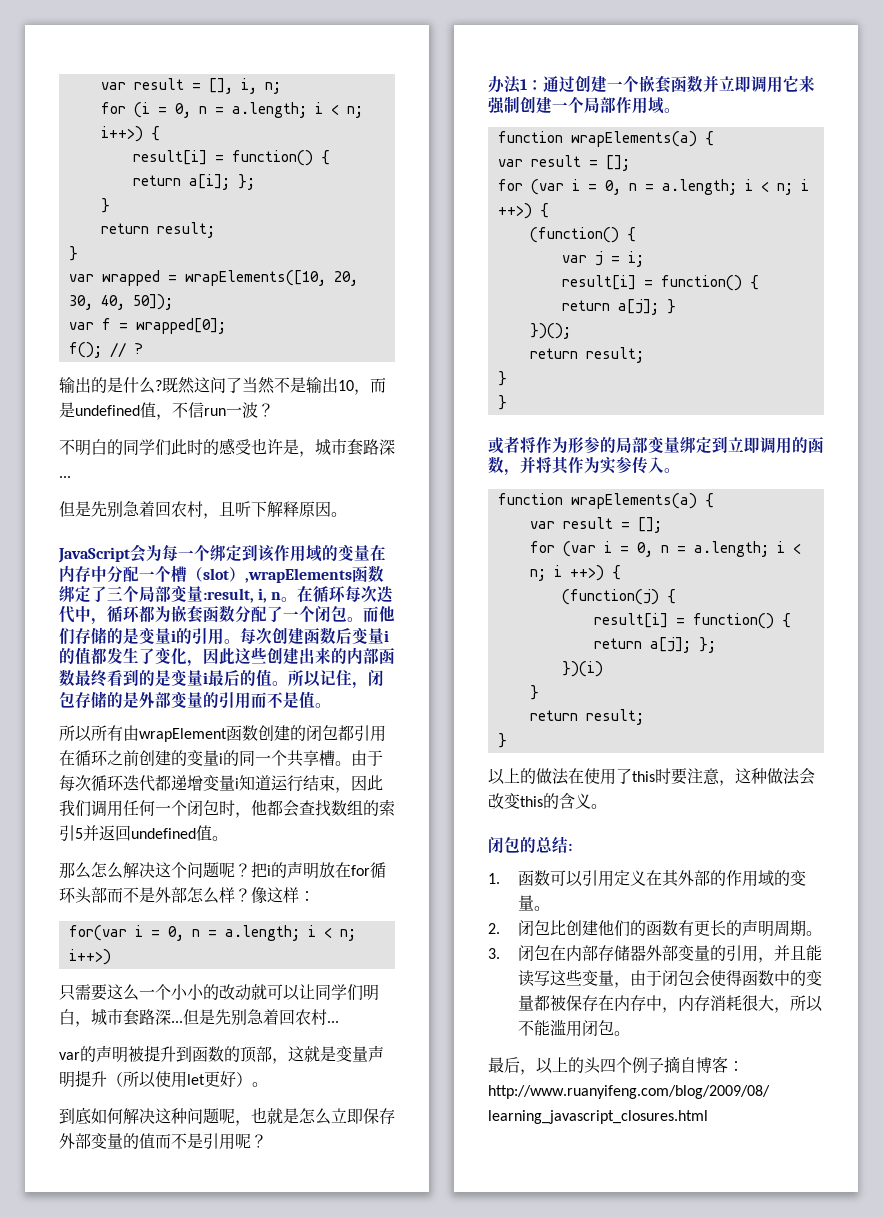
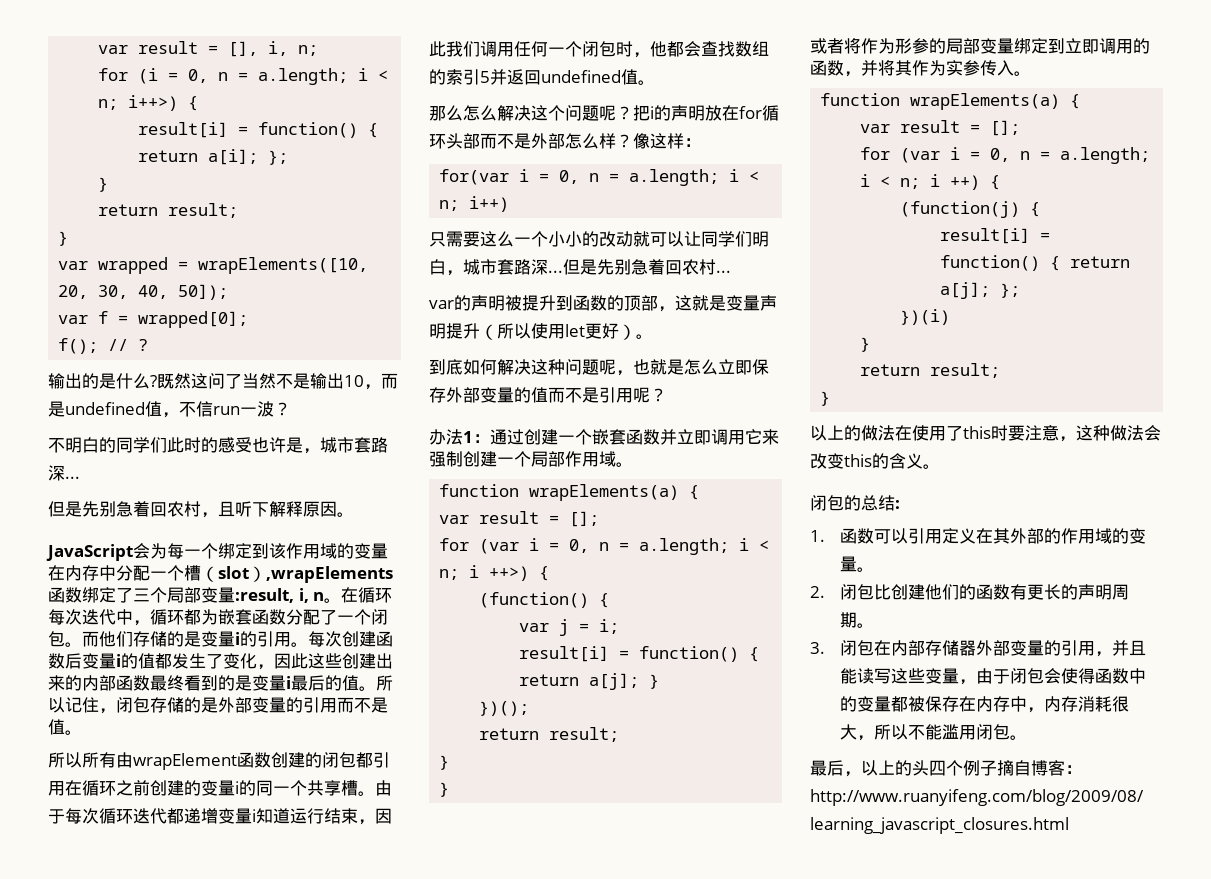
[68,949,111,965] i++>) -> [469,196,510,212] i++)
[569,565,604,581] ++>) -> [950,175,981,190] ++)

